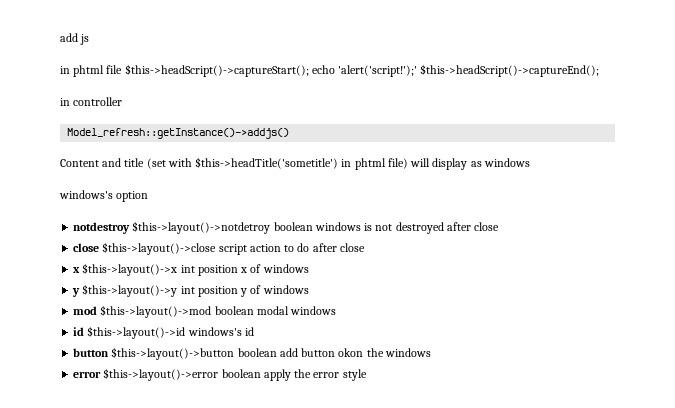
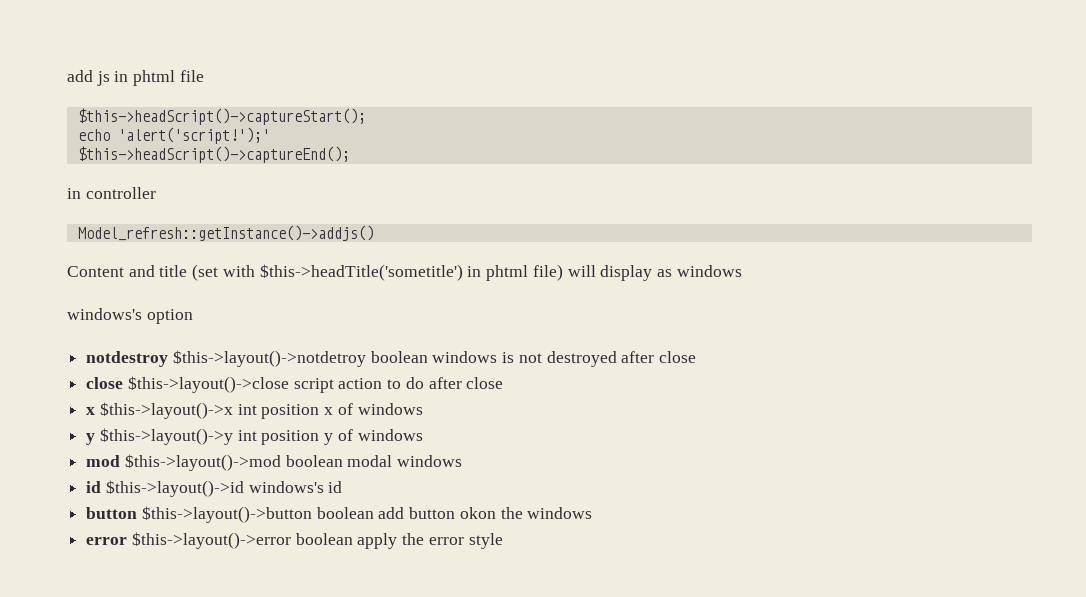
(90, 39) // -> (110, 78) none
(123, 69) none -> (204, 76) //
(309, 70) none -> (366, 116) //
(418, 71) none -> (270, 135) //

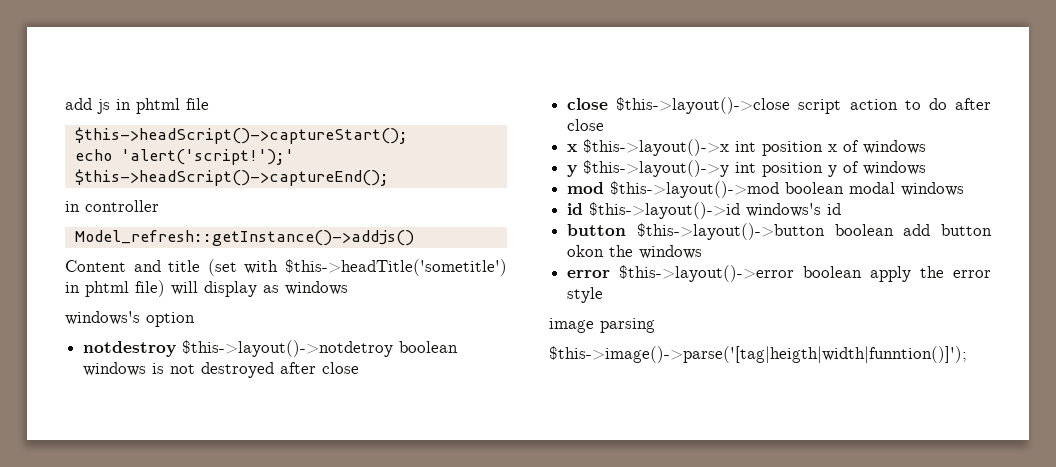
(503, 541) none -> [549,318,655,333] [549,346,967,364] // image parsing // $this->image()->parse('[tag|heigth|width|funntion()]');

